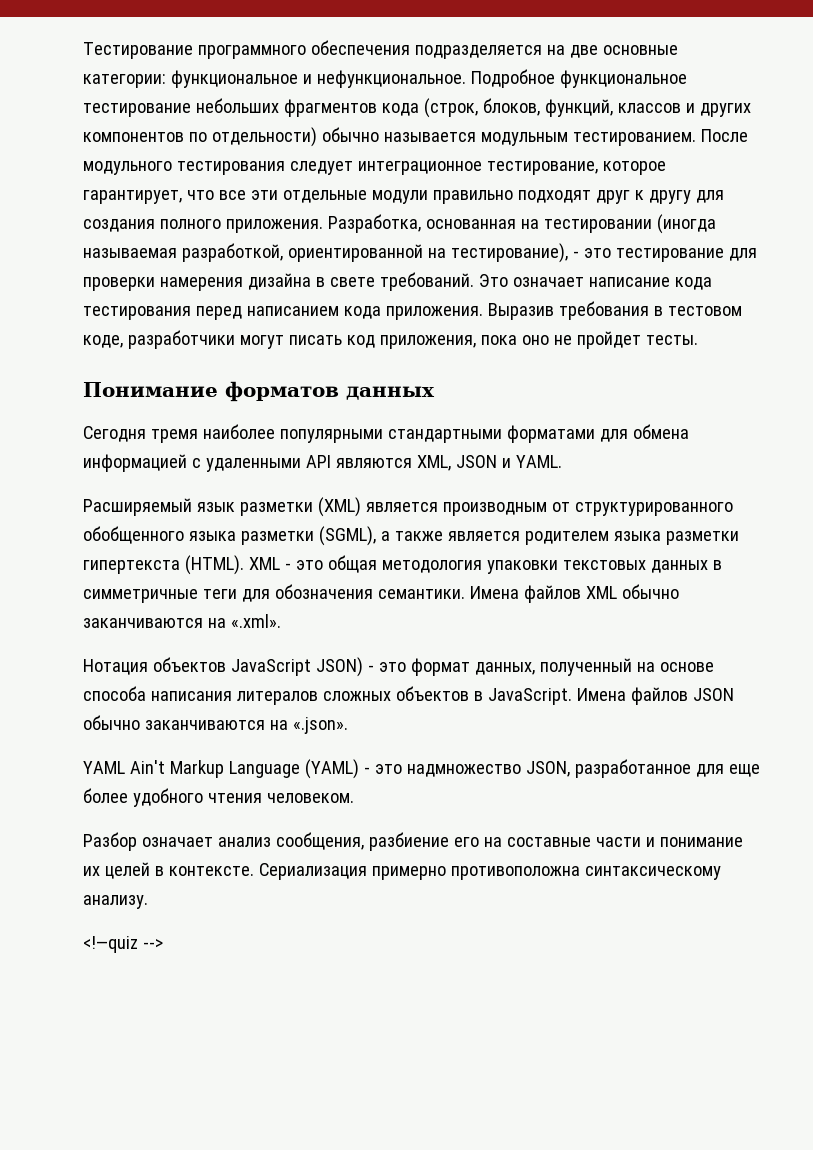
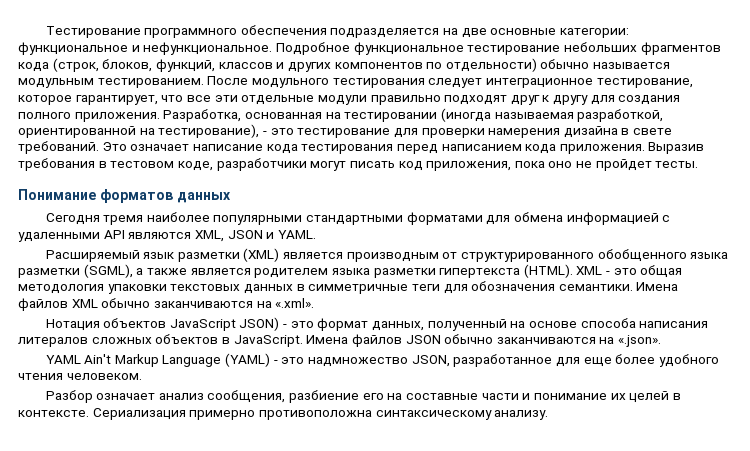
[83,936,163,953] // <!—quiz --> -> (549, 415) none

